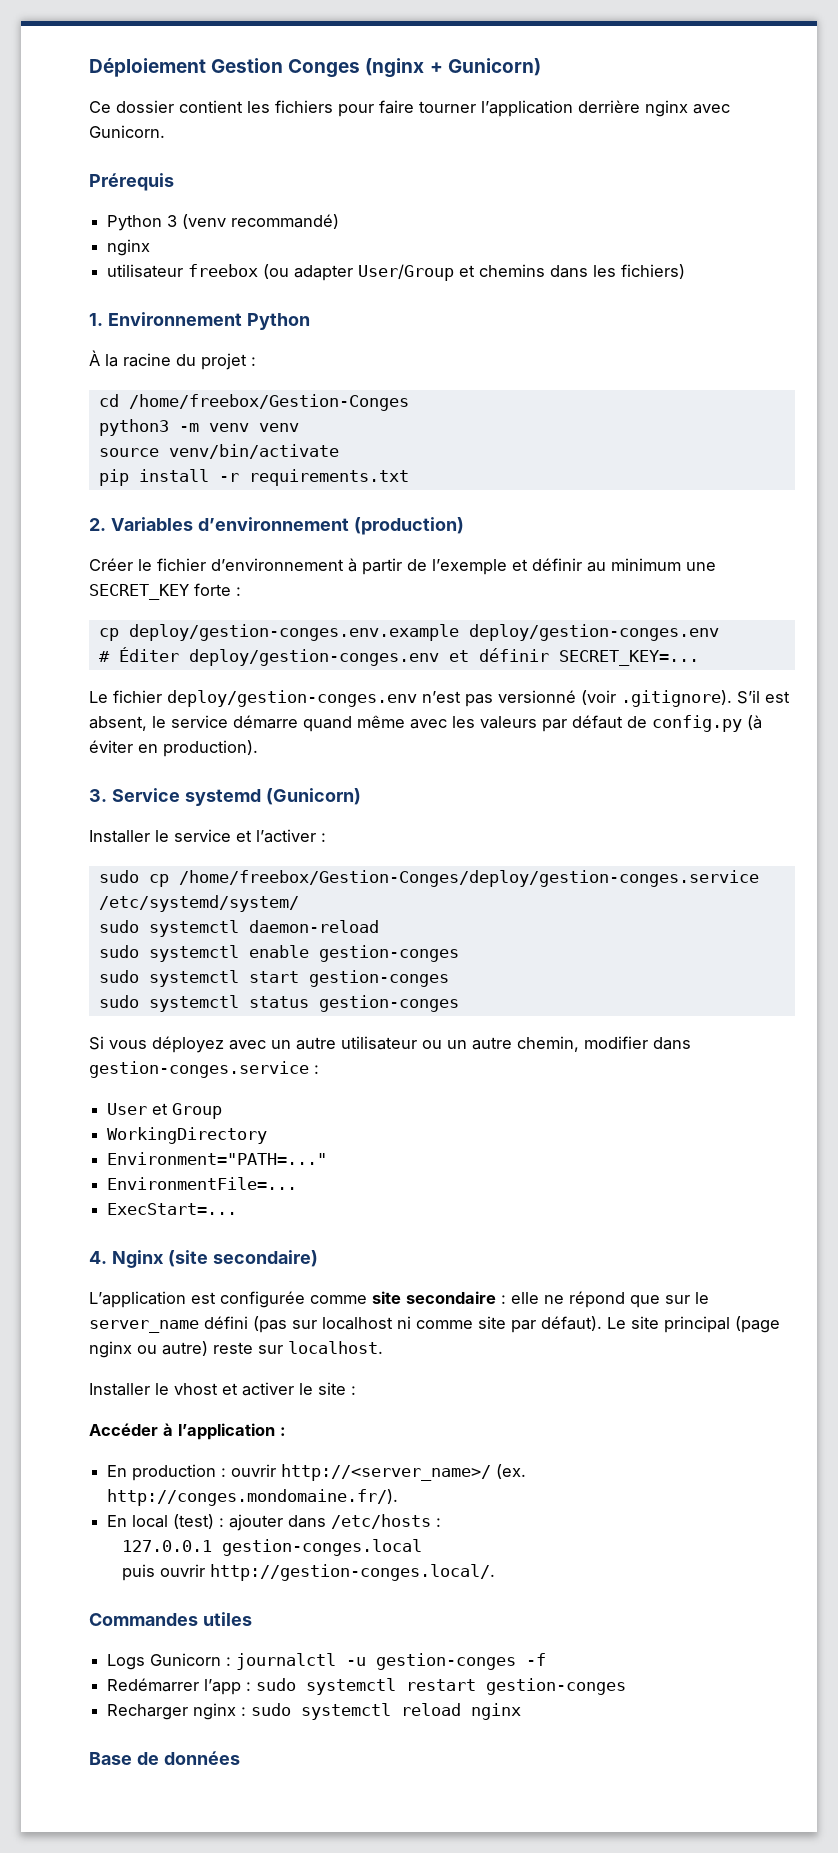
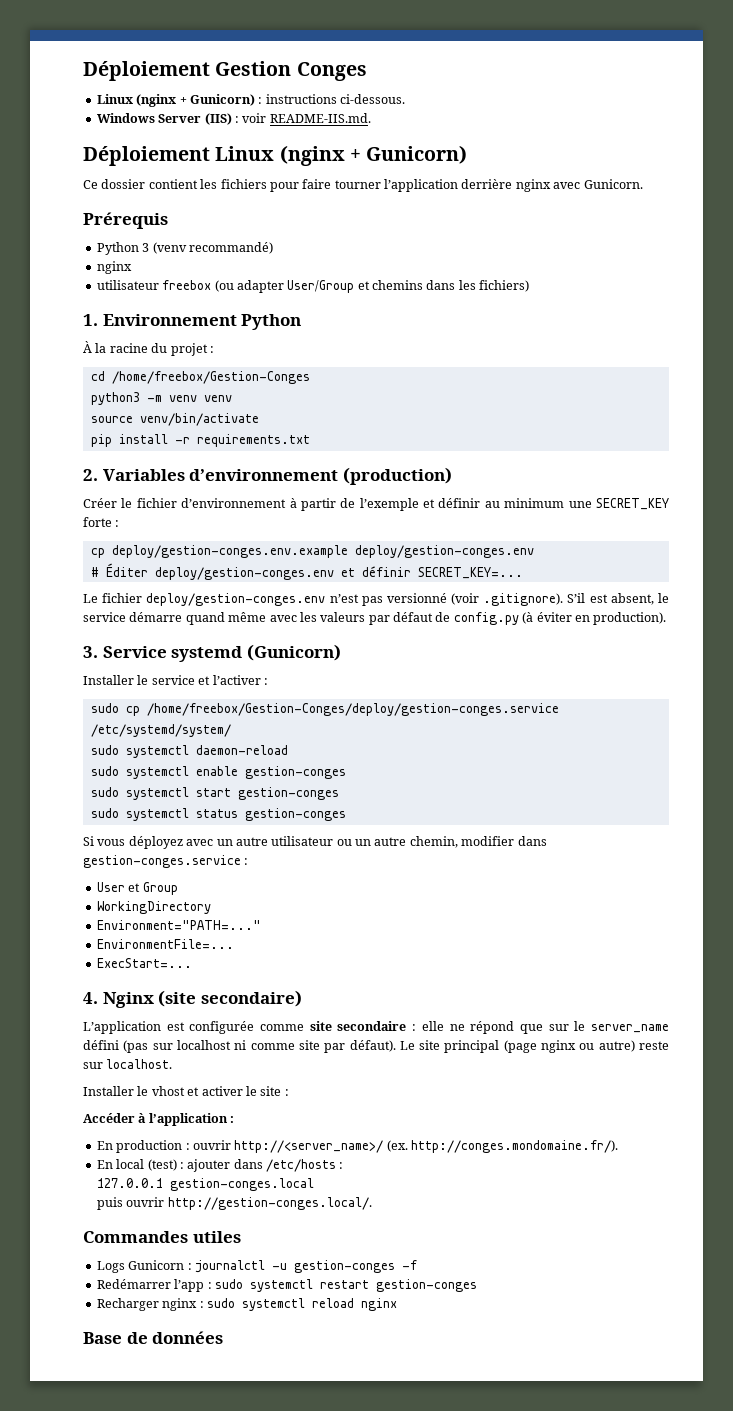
(361, 68) none -> [96,94,405,107] [96,113,371,125] [83,146,275,166] // Linux (nginx + Gunicorn) : instructions ci-dessous. // Windows Server (IIS) : voir README-IIS.md. // Déploiement Linux

